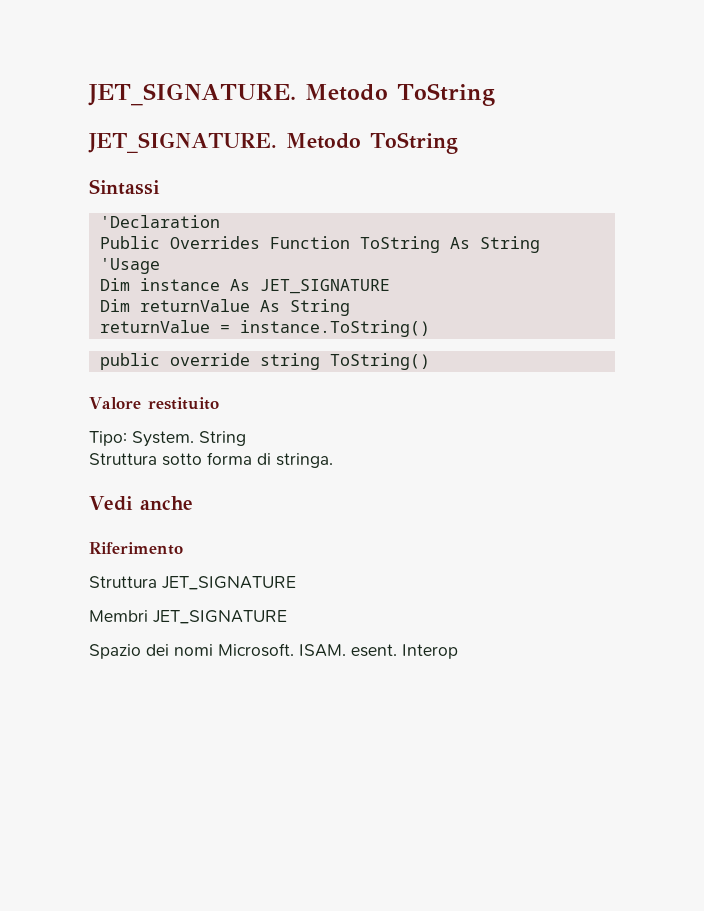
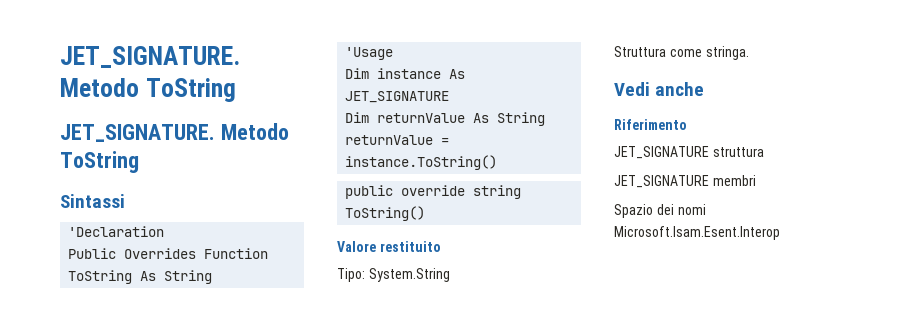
[132,431,246,447] [89,452,271,466] System. String // Struttura sotto forma di -> [368,268,450,282] [614,46,702,57] System.String // Struttura come
[89,576,296,590] [89,610,287,624] Struttura JET_SIGNATURE // Membri JET_SIGNATURE -> [614,146,764,159] [614,175,756,188] JET_SIGNATURE struttura // JET_SIGNATURE membri
[218,643,458,659] Microsoft. ISAM. esent. Interop -> [614,226,780,240] Microsoft.Isam.Esent.Interop

